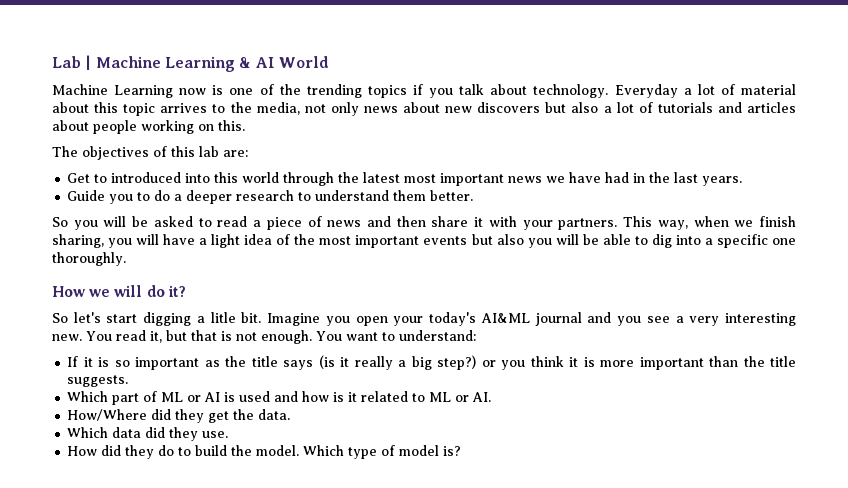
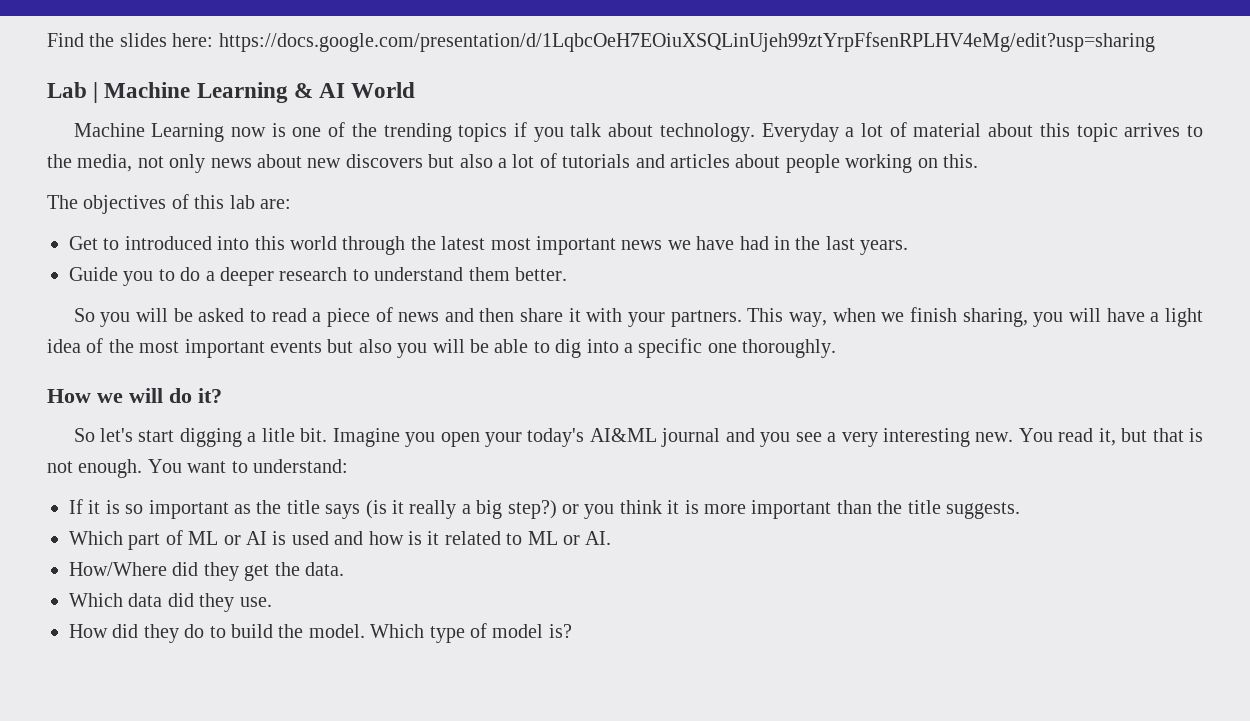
(52, 62) none -> [47,32,1155,52] Find the slides here: https://docs.google.com/presentation/d/1LqbcOeH7EOiuXSQLinUjeh99ztYrpFfsenRPLHV4eMg/edit?usp=sharing //

